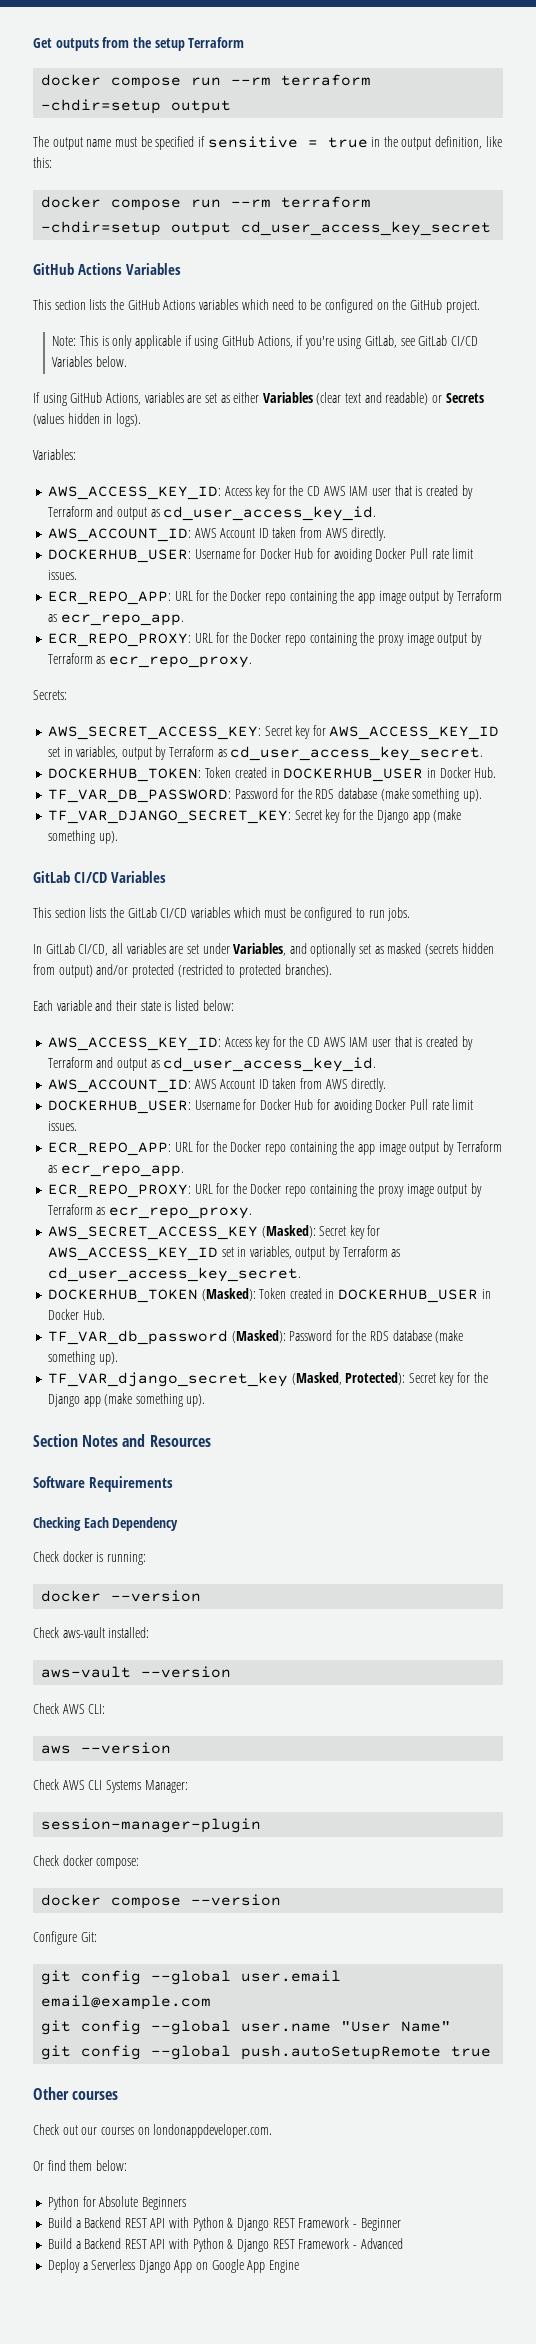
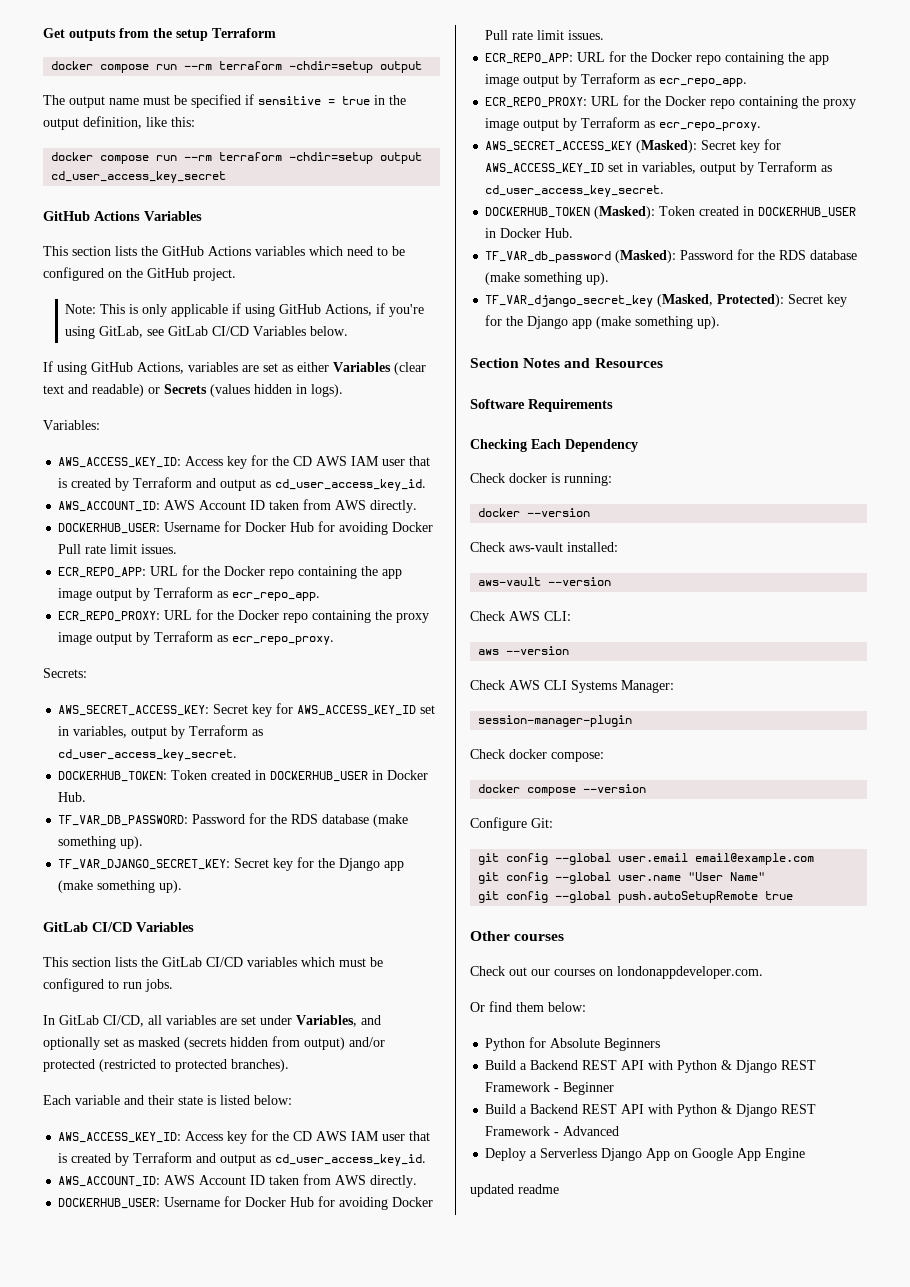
(300, 2266) none -> [470,1184,559,1197] // updated readme

